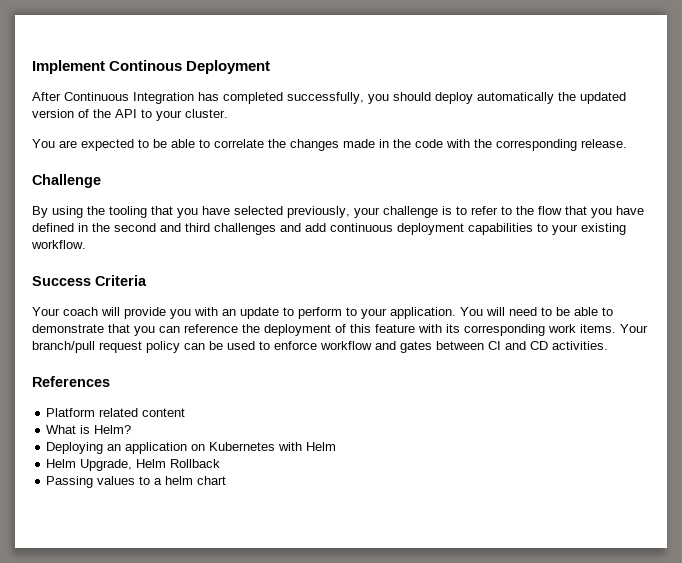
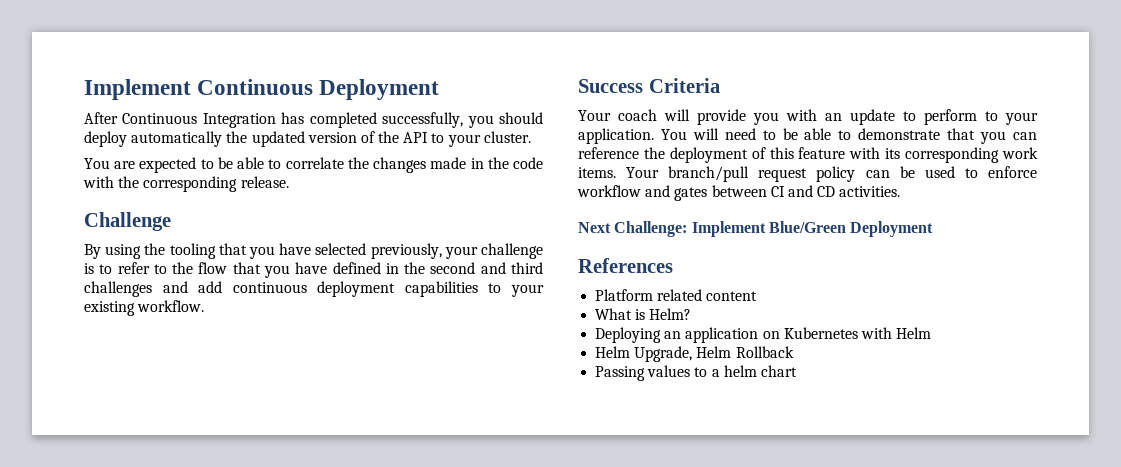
[32,60,183,74] Implement Continous -> [84,79,314,100] Implement Continuous
(608, 345) none -> [578,221,934,237] // Next Challenge: Implement Blue/Green Deployment

